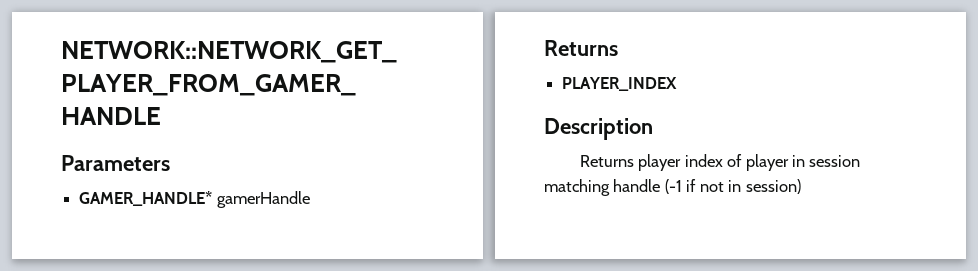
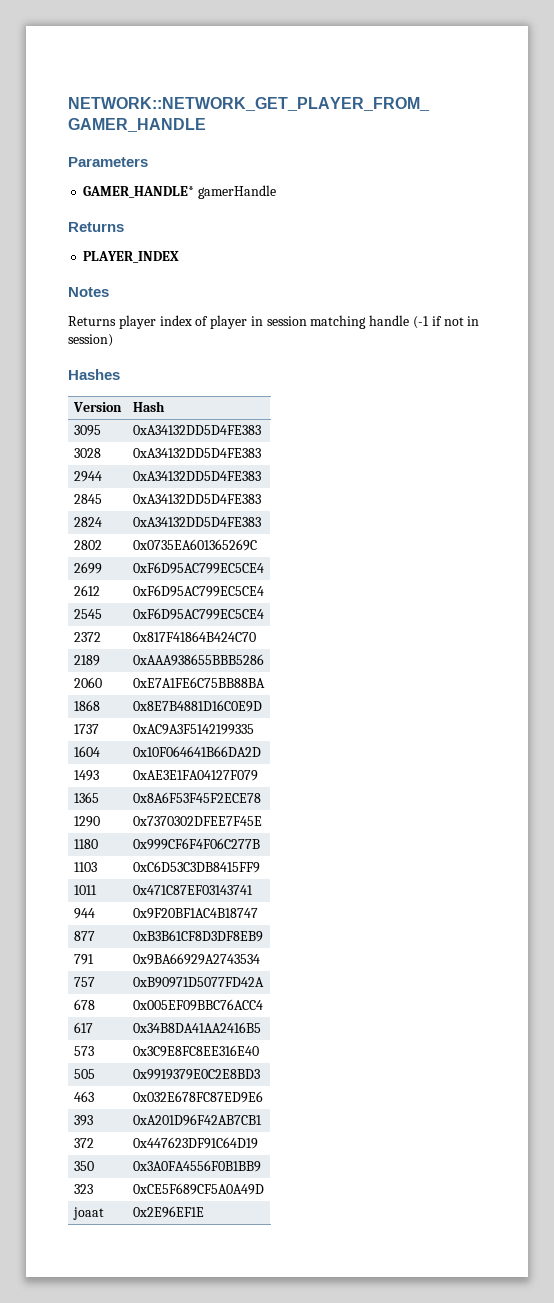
[544,118,653,140] Description -> [68,287,109,297] Notes
(801, 186) none -> [68,369,120,380] [72,402,122,412] [132,401,165,412] [73,425,101,436] [132,425,261,435] [73,448,101,458] [132,448,261,458] [73,471,102,482] [132,471,261,481] [73,494,102,504] [132,494,261,504] [73,517,102,527] [132,517,261,527] [73,540,102,550] [132,539,257,551] [73,562,102,574] [132,562,264,574] [73,585,100,596] [132,585,264,597] [73,609,102,619] [132,608,264,620] [73,632,101,642] [132,631,256,642] [73,655,100,666] [132,654,264,666] [73,677,102,688] [132,677,265,688] [73,700,100,711] [132,700,262,712] [73,724,99,734] [132,724,254,735] [73,746,100,757] [132,746,261,757] [73,770,99,781] [132,770,258,781] [73,792,99,803] [132,792,261,803] [73,816,100,827] [132,816,262,826] [73,839,98,849] [132,838,260,850] [73,862,97,872] [132,861,260,873] [73,885,97,895] [132,885,253,895] [73,908,95,919] [132,908,258,919] [73,931,95,941] [132,930,263,942] [73,954,94,965] [132,953,260,965] [73,977,95,987] [132,977,264,988] [73,999,95,1010] [132,999,263,1011] [73,1022,93,1033] [132,1022,261,1033] [73,1046,94,1056] [132,1045,259,1057] [73,1069,95,1079] [132,1069,260,1080] [73,1091,94,1102] [132,1091,263,1103] [73,1115,93,1126] [132,1114,262,1126] [73,1138,94,1148] [132,1137,258,1149] [73,1161,94,1171] [132,1160,261,1172] [73,1184,93,1194] [132,1183,264,1195] [72,1207,104,1220] [132,1206,204,1218] // Hashes // Version | Hash // 3095 | 0xA34132DD5D4FE383 // 3028 | 0xA34132DD5D4FE383 // 2944 | 0xA34132DD5D4FE383 // 2845 | 0xA34132DD5D4FE383 // 2824 | 0xA34132DD5D4FE383 // 2802 | 0x0735EA601365269C // 2699 | 0xF6D95AC799EC5CE4 // 2612 | 0xF6D95AC799EC5CE4 // 2545 | 0xF6D95AC799EC5CE4 // 2372 | 0x817F41864B424C70 // 2189 | 0xAAA938655BBB5286 // 2060 | 0xE7A1FE6C75BB88BA // 1868 | 0x8E7B4881D16C0E9D // 1737 | 0xAC9A3F5142199335 // 1604 | 0x10F064641B66DA2D // 1493 | 0xAE3E1FA04127F079 // 1365 | 0x8A6F53F45F2ECE78 // 1290 | 0x7370302DFEE7F45E // 1180 | 0x999CF6F4F06C277B // 1103 | 0xC6D53C3DB8415FF9 // 1011 | 0x471C87EF03143741 // 944 | 0x9F20BF1AC4B18747 // 877 | 0xB3B61CF8D3DF8EB9 // 791 | 0x9BA66929A2743534 // 757 | 0xB90971D5077FD42A // 678 | 0x005EF09BBC76ACC4 // 617 | 0x34B8DA41AA2416B5 // 573 | 0x3C9E8FC8EE316E40 // 505 | 0x9919379E0C2E8BD3 // 463 | 0x032E678FC87ED9E6 // 393 | 0xA201D96F42AB7CB1 // 372 | 0x447623DF91C64D19 // 350 | 0x3A0FA4556F0B1BB9 // 323 | 0xCE5F689CF5A0A49D // joaat | 0x2E96EF1E

